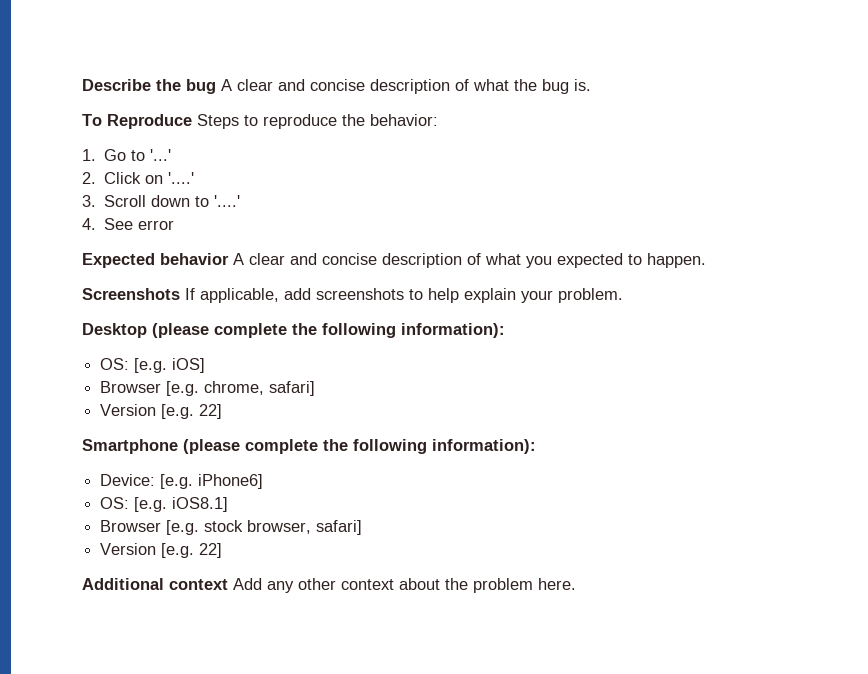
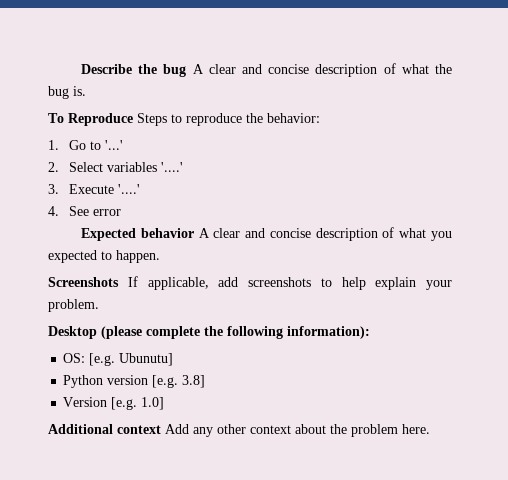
[104,172,164,184] Click on -> [68,162,157,172] Select variables
[104,195,210,207] Scroll down to -> [68,184,114,194] Execute
[172,358,206,373] [100,381,316,396] [100,404,223,419] [82,439,536,454] [100,474,264,489] [100,497,229,512] [100,520,363,535] [100,543,223,558] iOS] // Browser [e.g. chrome, safari] // Version [e.g. 22] // Smartphone (please complete the following information): // Device: [e.g. iPhone6] // OS: [e.g. iOS8.1] // Browser [e.g. stock browser, safari] // Version [e.g. 22] -> [119,353,174,366] [63,375,206,388] [63,397,165,410] Ubunutu] // Python version [e.g. 3.8] // Version [e.g. 1.0]

